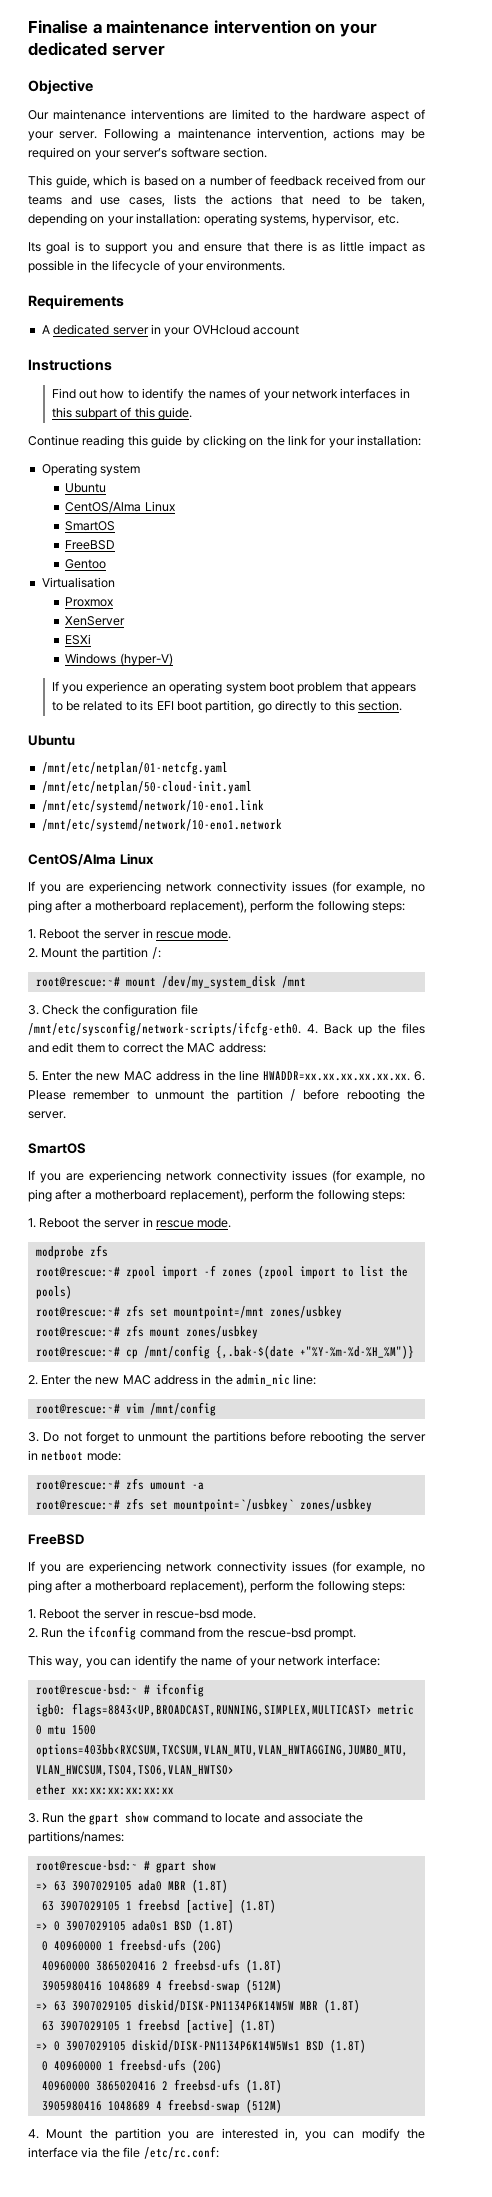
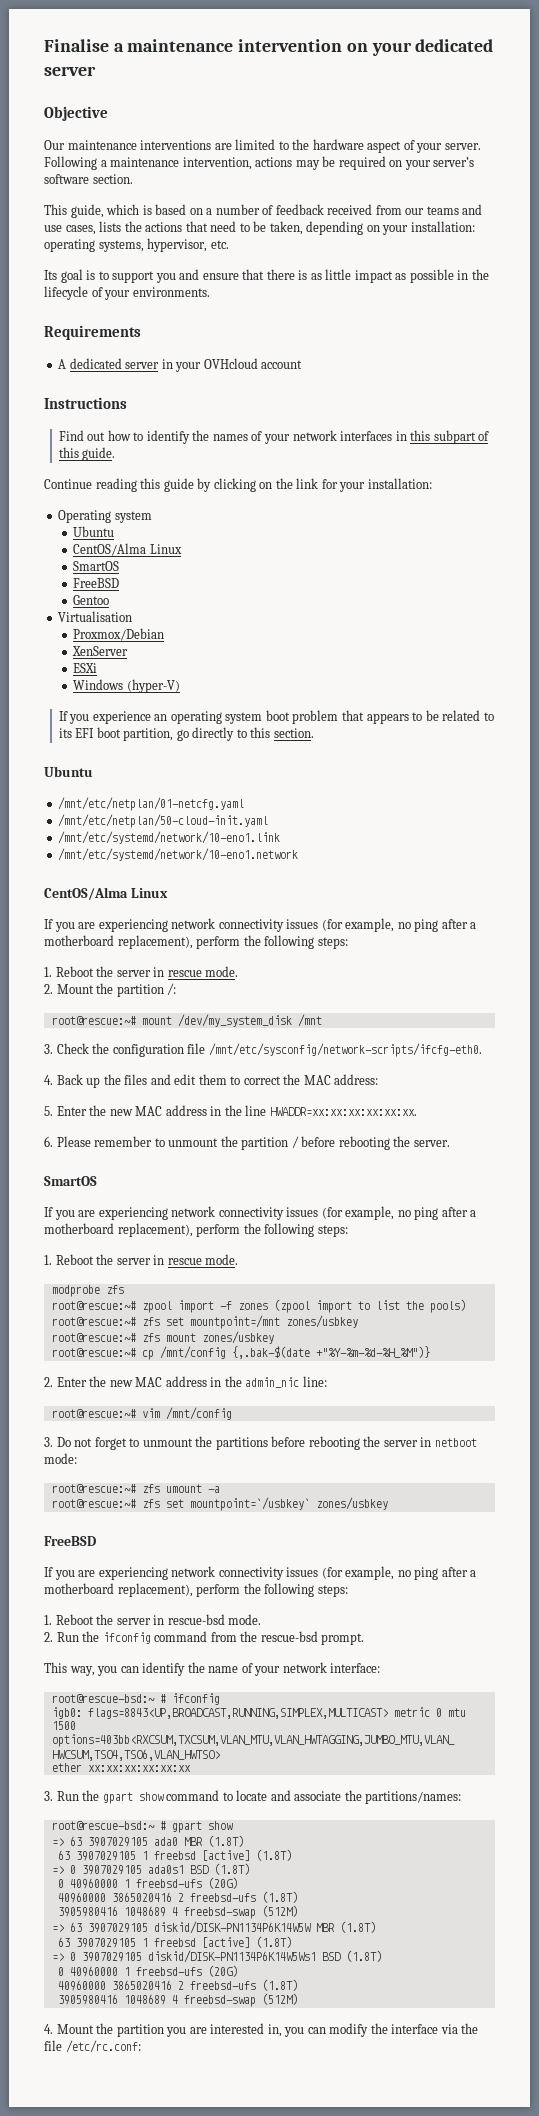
[65,597,114,607] Proxmox -> [73,628,165,641] Proxmox/Debian
(301, 1029) none -> (482, 1050) //
[263,1071,411,1081] HWADDR=xx.xx.xx.xx.xx.xx. -> [269,1107,417,1116] HWADDR=xx:xx:xx:xx:xx:xx. //

